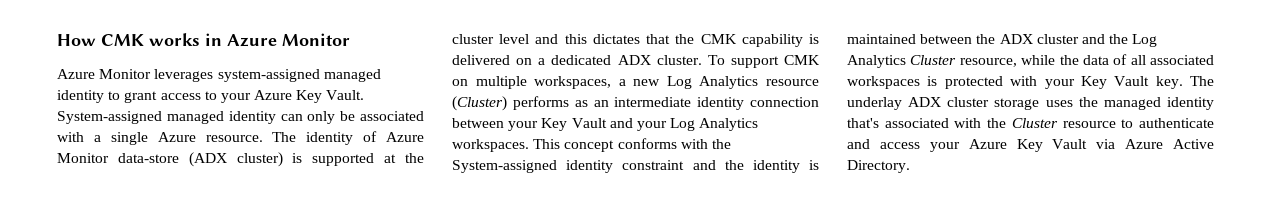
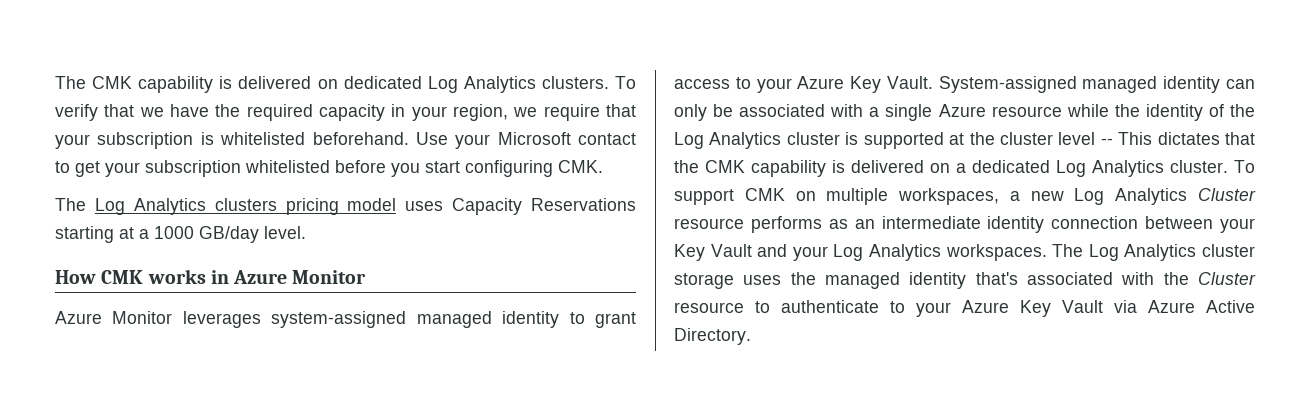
(57, 40) none -> [55,76,637,93] [55,104,636,121] [55,132,636,149] [55,160,603,177] [55,198,636,215] [55,226,306,243] The CMK capability is delivered on dedicated Log Analytics clusters. To verify that we have the required capacity in your region, we require that your subscription is whitelisted beforehand. Use your Microsoft contact to get your subscription whitelisted before you start configuring CMK. // The Log Analytics clusters pricing model uses Capacity Reservations starting at a 1000 GB/day level. //
[205,131,424,145] [57,152,283,167] resource. The identity of Azure Monitor data-store (ADX cluster) -> [991,104,1255,121] [674,132,840,149] resource while the identity of the Log Analytics cluster
[535,34,587,44] and this -> [1100,132,1153,145] -- This
[617,55,651,65] ADX -> [1056,160,1164,177] Log Analytics
[766,79,819,86] [452,96,507,111] resource (Cluster) -> [1198,188,1256,201] [674,218,744,229] Cluster resource
[533,138,731,152] [452,160,819,173] [847,34,1158,47] [847,54,1214,68] [847,76,1214,89] [847,97,942,110] This concept conforms with the System-assigned identity constraint and the identity is maintained between the ADX cluster and the Log Analytics Cluster resource, while the data of all associated workspaces is protected with your Key Vault key. The underlay ADX -> [1052,244,1197,261] The Log Analytics
[847,139,920,149] and access -> [890,301,905,313] to

